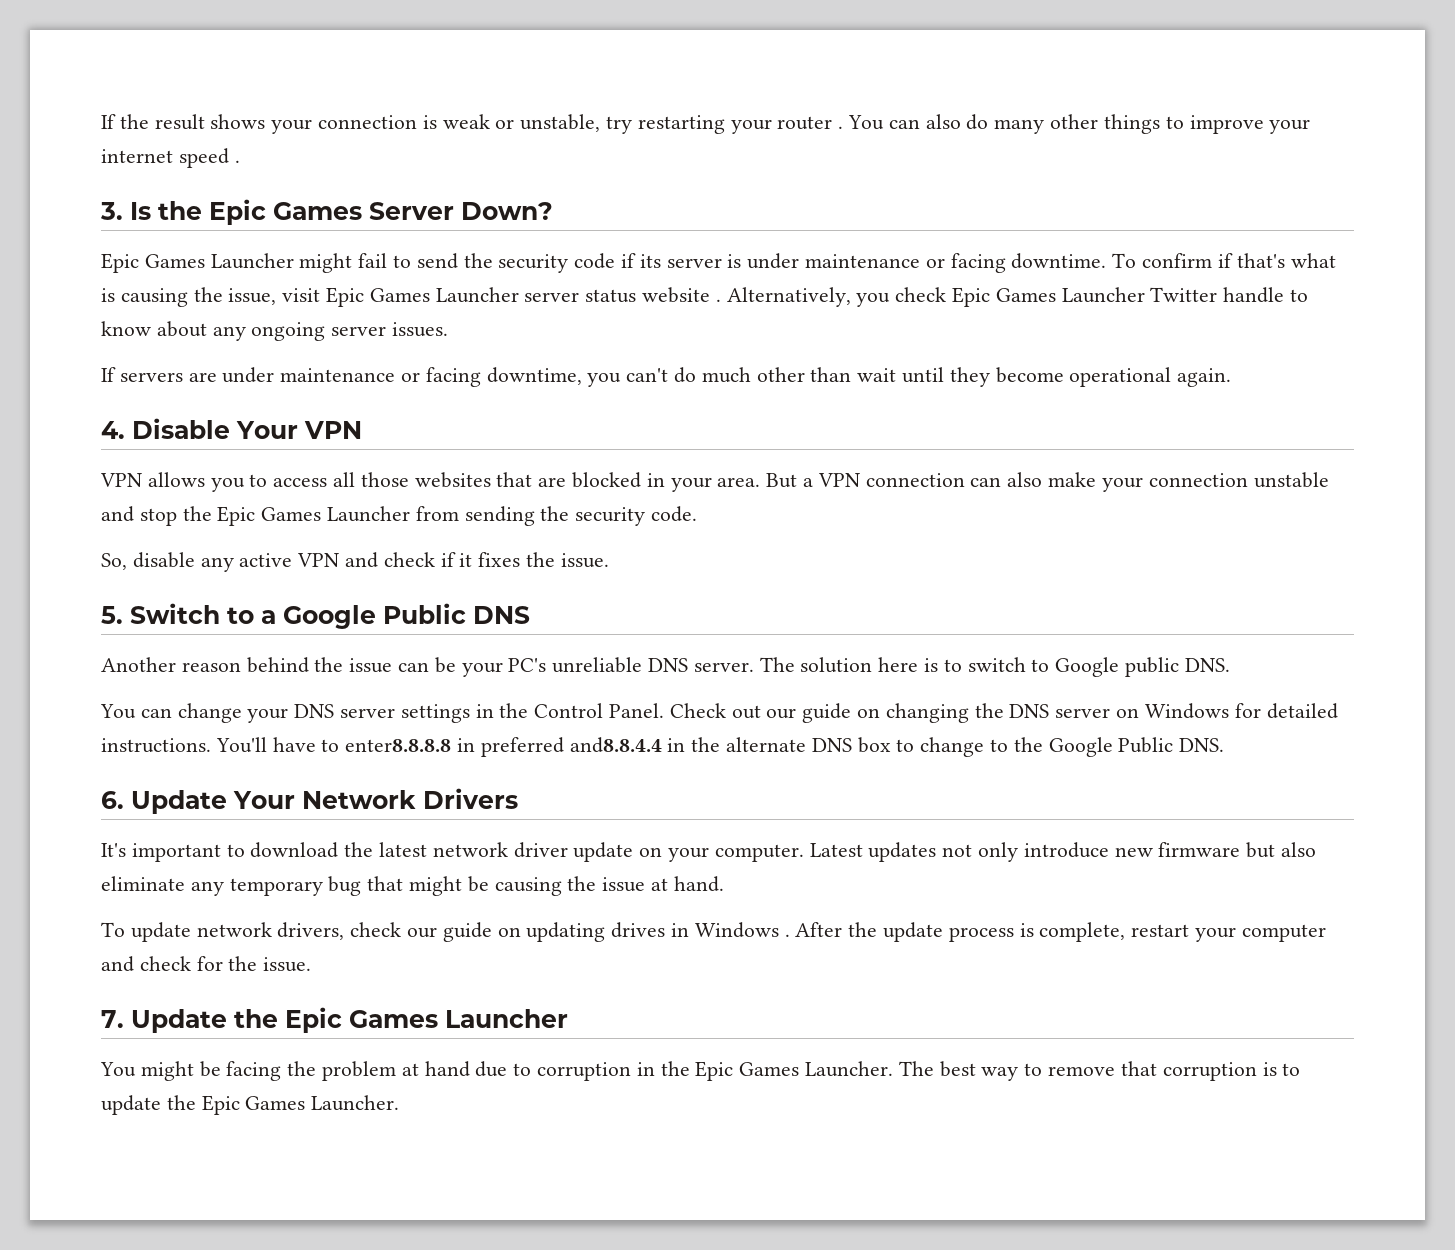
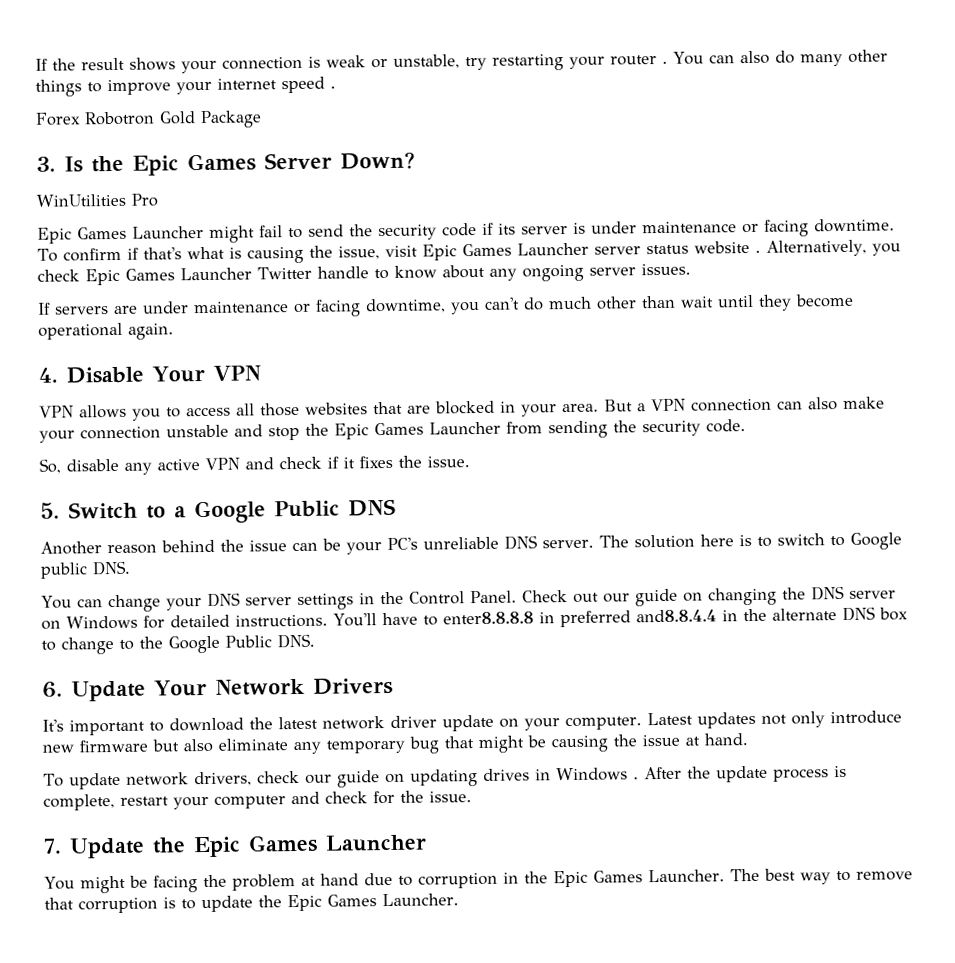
(240, 161) none -> [35,110,262,129] // Forex Robotron Gold Package
(553, 211) none -> [36,193,158,207] // WinUtilities Pro

